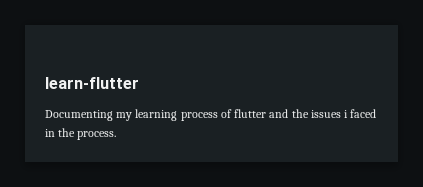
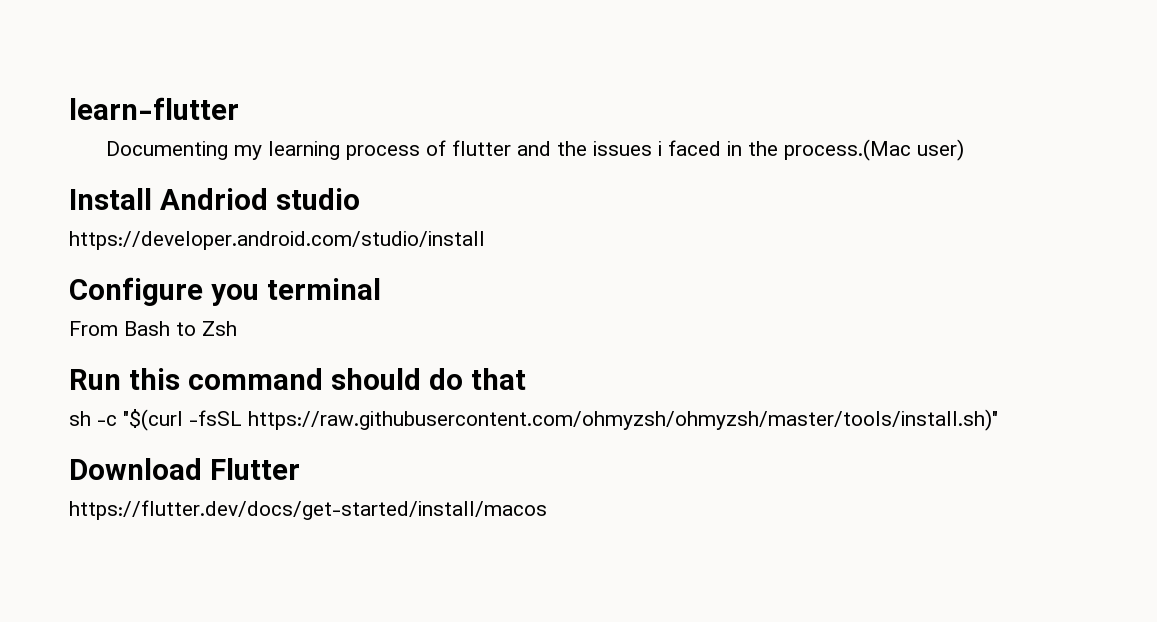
[77,131,117,140] process. -> [784,139,965,161] [69,188,360,210] [69,231,485,250] [69,277,381,306] [69,321,237,336] [69,368,526,390] [69,409,998,431] [69,458,300,480] [69,500,547,520] process.(Mac user) // Install Andriod studio // https://developer.android.com/studio/install // Configure you terminal // From Bash to Zsh // Run this command should do that // sh -c "$(curl -fsSL https://raw.githubusercontent.com/ohmyzsh/ohmyzsh/master/tools/install.sh)" // Download Flutter // https://flutter.dev/docs/get-started/install/macos

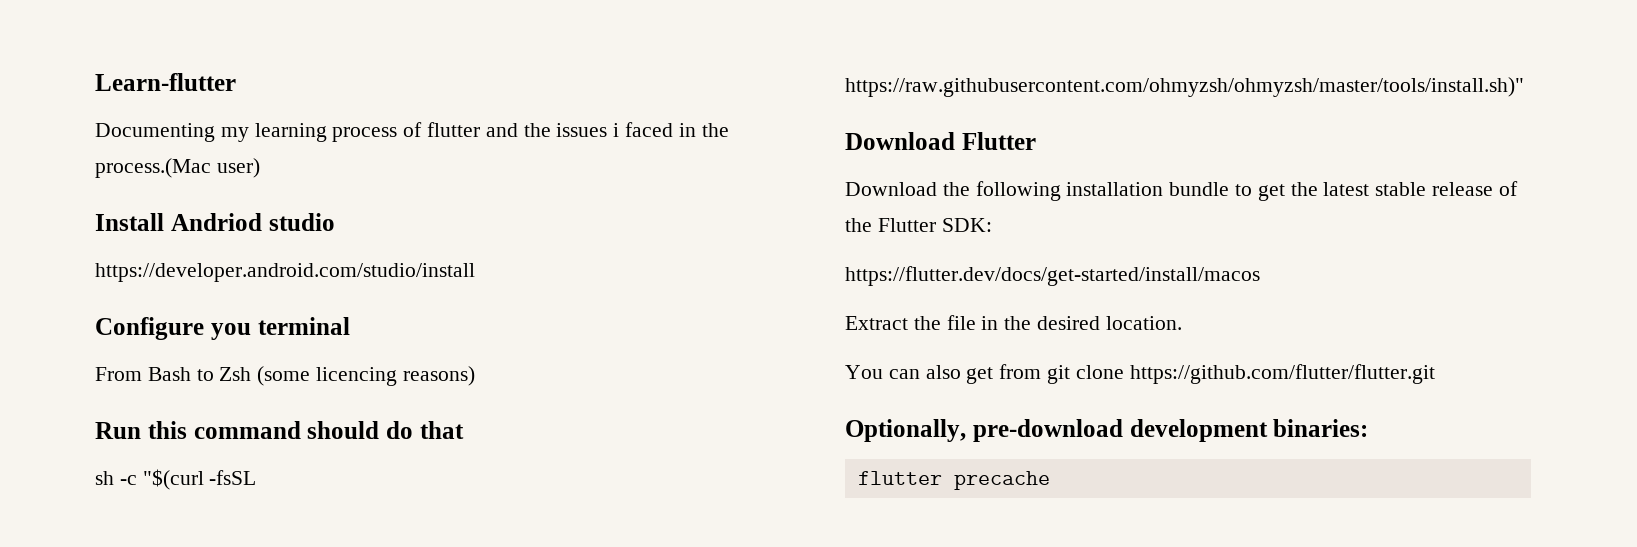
[69,97,239,120] learn-flutter -> [95,73,236,91] Learn-flutter
(237, 328) none -> [257,366,475,386] (some licencing reasons)
[69,500,547,520] https://flutter.dev/docs/get-started/install/macos -> [845,181,1518,201] [845,218,992,232] [845,266,1260,286] [845,315,1182,330] [845,364,1435,384] [845,419,1369,442] [857,471,1050,490] Download the following installation bundle to get the latest stable release of the Flutter SDK: // https://flutter.dev/docs/get-started/install/macos // Extract the file in the desired location. // You can also get from git clone https://github.com/flutter/flutter.git // Optionally, pre-download development binaries: // flutter precache

